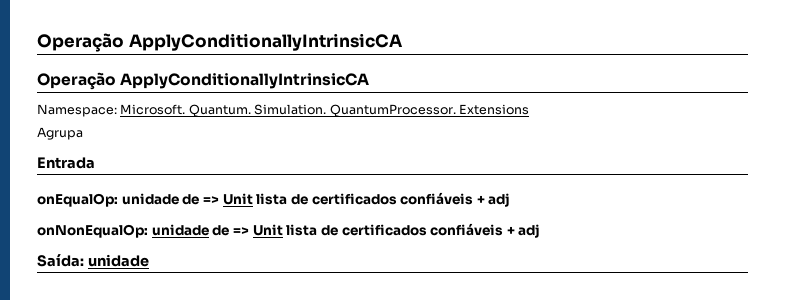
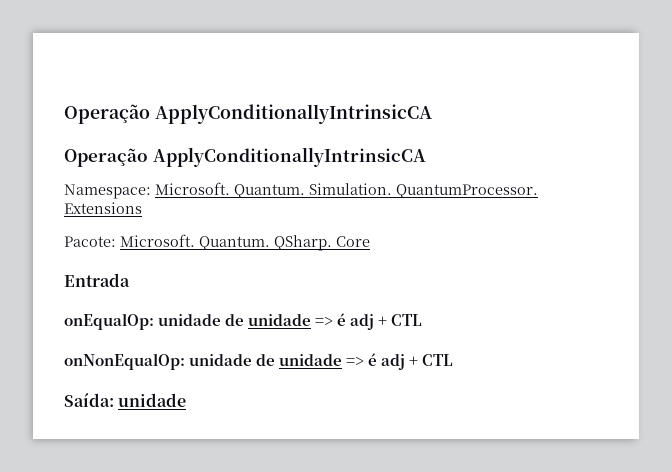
[37,127,83,140] Agrupa -> [64,234,370,251] Pacote: Microsoft. Quantum. QSharp. Core
[202,192,511,207] [37,223,541,238] => Unit lista de certificados confiáveis + adj // onNonEqualOp: unidade de => Unit lista de certificados confiáveis + adj -> [248,313,423,330] [64,353,454,370] unidade => é adj + CTL // onNonEqualOp: unidade de unidade => é adj + CTL

